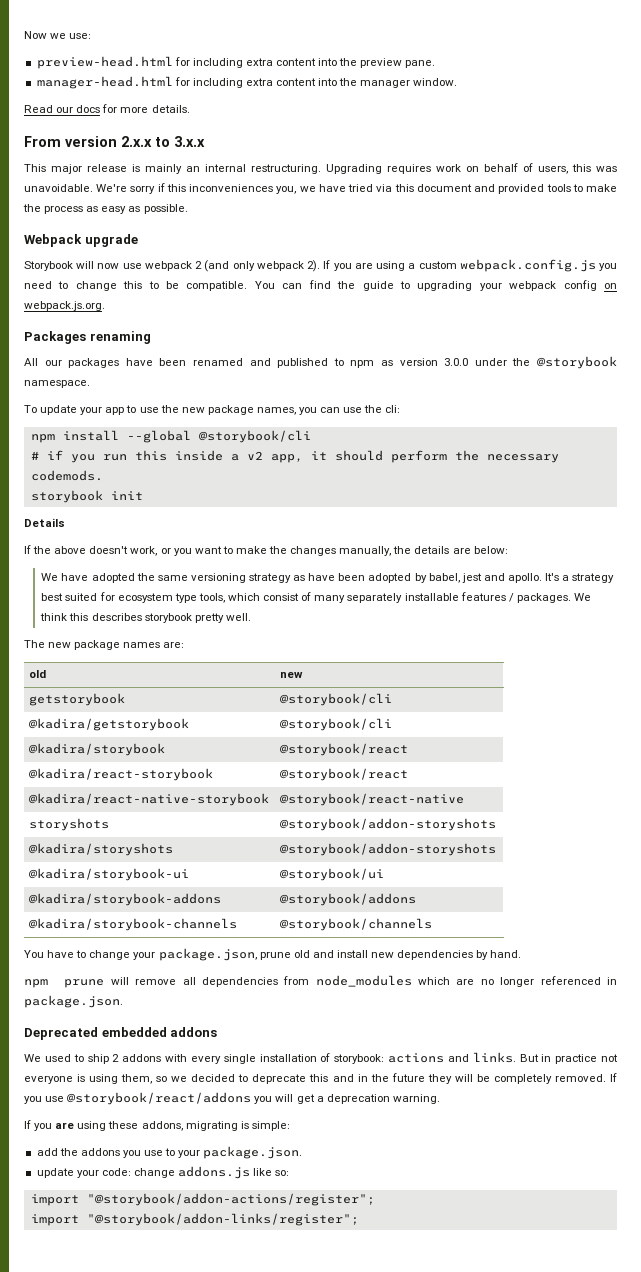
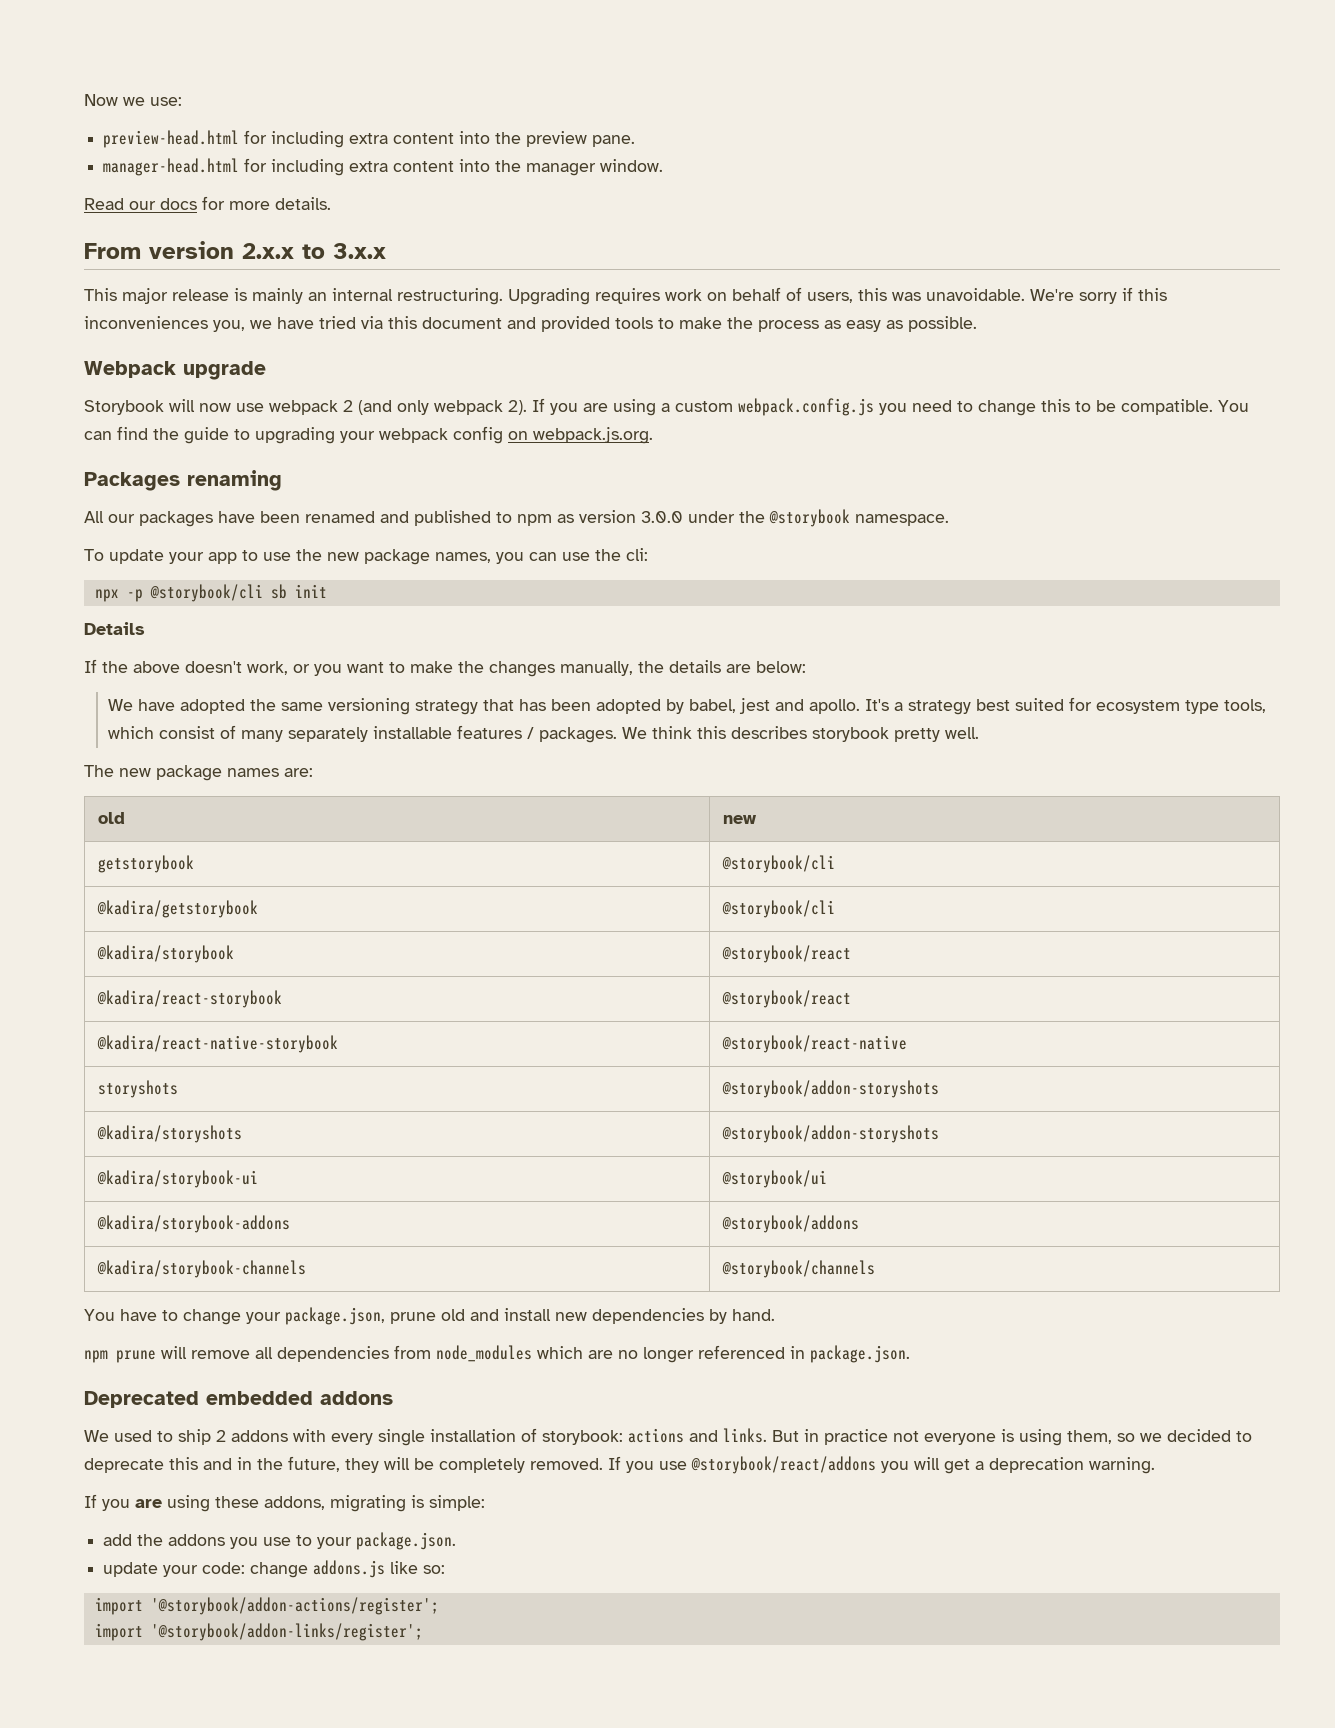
[30,430,311,443] [30,450,559,463] [30,470,103,481] [30,490,103,503] npm install --global @storybook/cli // # if you run this inside a v2 app, it should perform the necessary codemods. // storybook -> [94,584,287,602] npx -p @storybook/cli sb
[293,573,336,581] as have -> [482,699,546,711] that has
[391,1073,425,1082] future -> [288,1456,340,1472] future,
[86,1193,375,1206] [30,1213,359,1226] "@storybook/addon-actions/register"; // import "@storybook/addon-links/register"; -> [150,1597,439,1615] [94,1623,423,1641] '@storybook/addon-actions/register'; // import '@storybook/addon-links/register';

